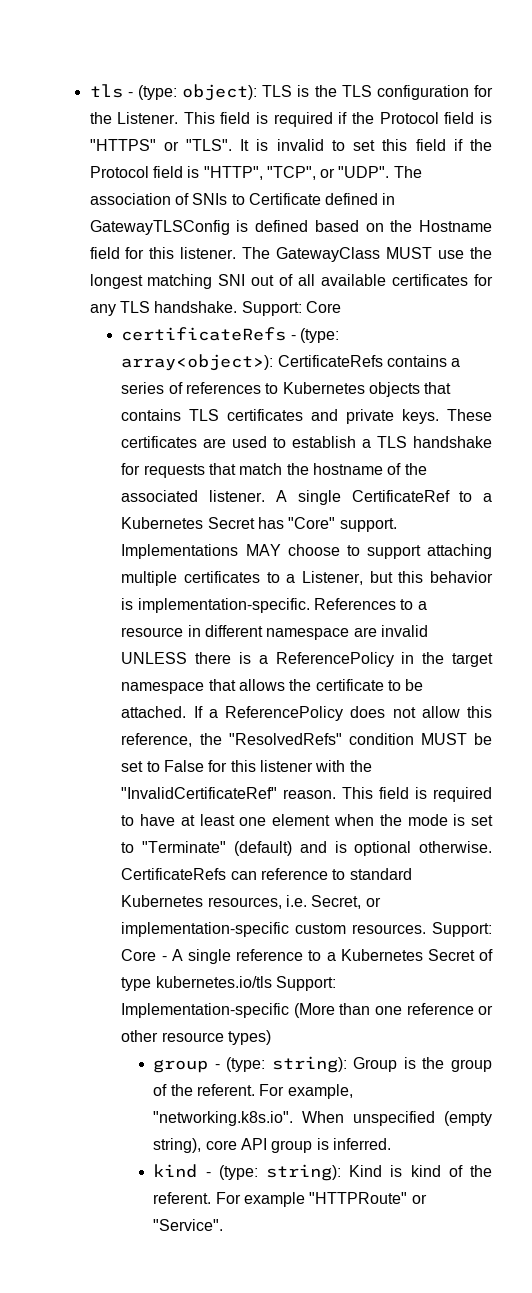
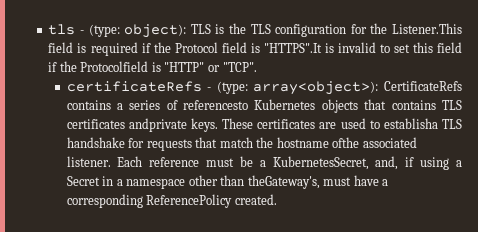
[117,112,215,124] Listener. This -> [392,23,462,34] Listener.This
[89,139,250,151] "HTTPS" or "TLS". It -> [263,43,322,53] "HTTPS".It
[89,166,422,180] [89,193,396,205] [89,220,492,235] [89,247,492,262] [89,274,494,289] [89,301,341,316] Protocol field is "HTTP", "TCP", or "UDP". The association of SNIs to Certificate defined in GatewayTLSConfig is defined based on the Hostname field for this listener. The GatewayClass MUST use the longest matching SNI out of all available certificates for any TLS handshake. Support: Core -> [80,61,257,72] Protocolfield is "HTTP" or "TCP".
[186,382,279,394] references to -> [183,100,249,110] referencesto
[311,409,395,424] and private -> [128,118,187,132] andprivate
[292,436,372,448] establish a -> [383,118,438,129] establisha
[387,463,427,475] [121,490,493,505] [121,517,397,532] [121,544,492,559] [121,571,493,586] [121,598,427,613] [121,625,429,640] [121,652,493,667] [121,679,424,694] [121,706,492,721] [121,733,493,747] [121,760,372,772] [121,787,492,802] [121,814,493,826] [121,841,493,856] [121,868,412,880] [121,895,381,909] [121,922,493,937] [121,949,493,964] [121,976,337,991] [121,1003,493,1018] [121,1030,272,1045] [153,1056,492,1073] [153,1084,353,1099] [153,1111,492,1126] [153,1138,392,1153] [153,1164,492,1181] [153,1192,427,1207] [153,1219,224,1231] of the associated listener. A single CertificateRef to a Kubernetes Secret has "Core" support. Implementations MAY choose to support attaching multiple certificates to a Listener, but this behavior is implementation-specific. References to a resource in different namespace are invalid UNLESS there is a ReferencePolicy in the target namespace that allows the certificate to be attached. If a ReferencePolicy does not allow this reference, the "ResolvedRefs" condition MUST be set to False for this listener with the "InvalidCertificateRef" reason. This field is required to have at least one element when the mode is set to "Terminate" (default) and is optional otherwise. CertificateRefs can reference to standard Kubernetes resources, i.e. Secret, or implementation-specific custom resources. Support: Core - A single reference to a Kubernetes Secret of type kubernetes.io/tls Support: Implementation-specific (More than one reference or other resource types) // group - (type: string): Group is the group of the referent. For example, "networking.k8s.io". When unspecified (empty string), core API group is inferred. // kind - (type: string): Kind is kind of the referent. For example "HTTPRoute" or "Service". -> [332,137,417,148] [66,156,462,170] [66,175,389,189] [66,194,277,208] ofthe associated listener. Each reference must be a KubernetesSecret, and, if using a Secret in a namespace other than theGateway's, must have a corresponding ReferencePolicy created.

